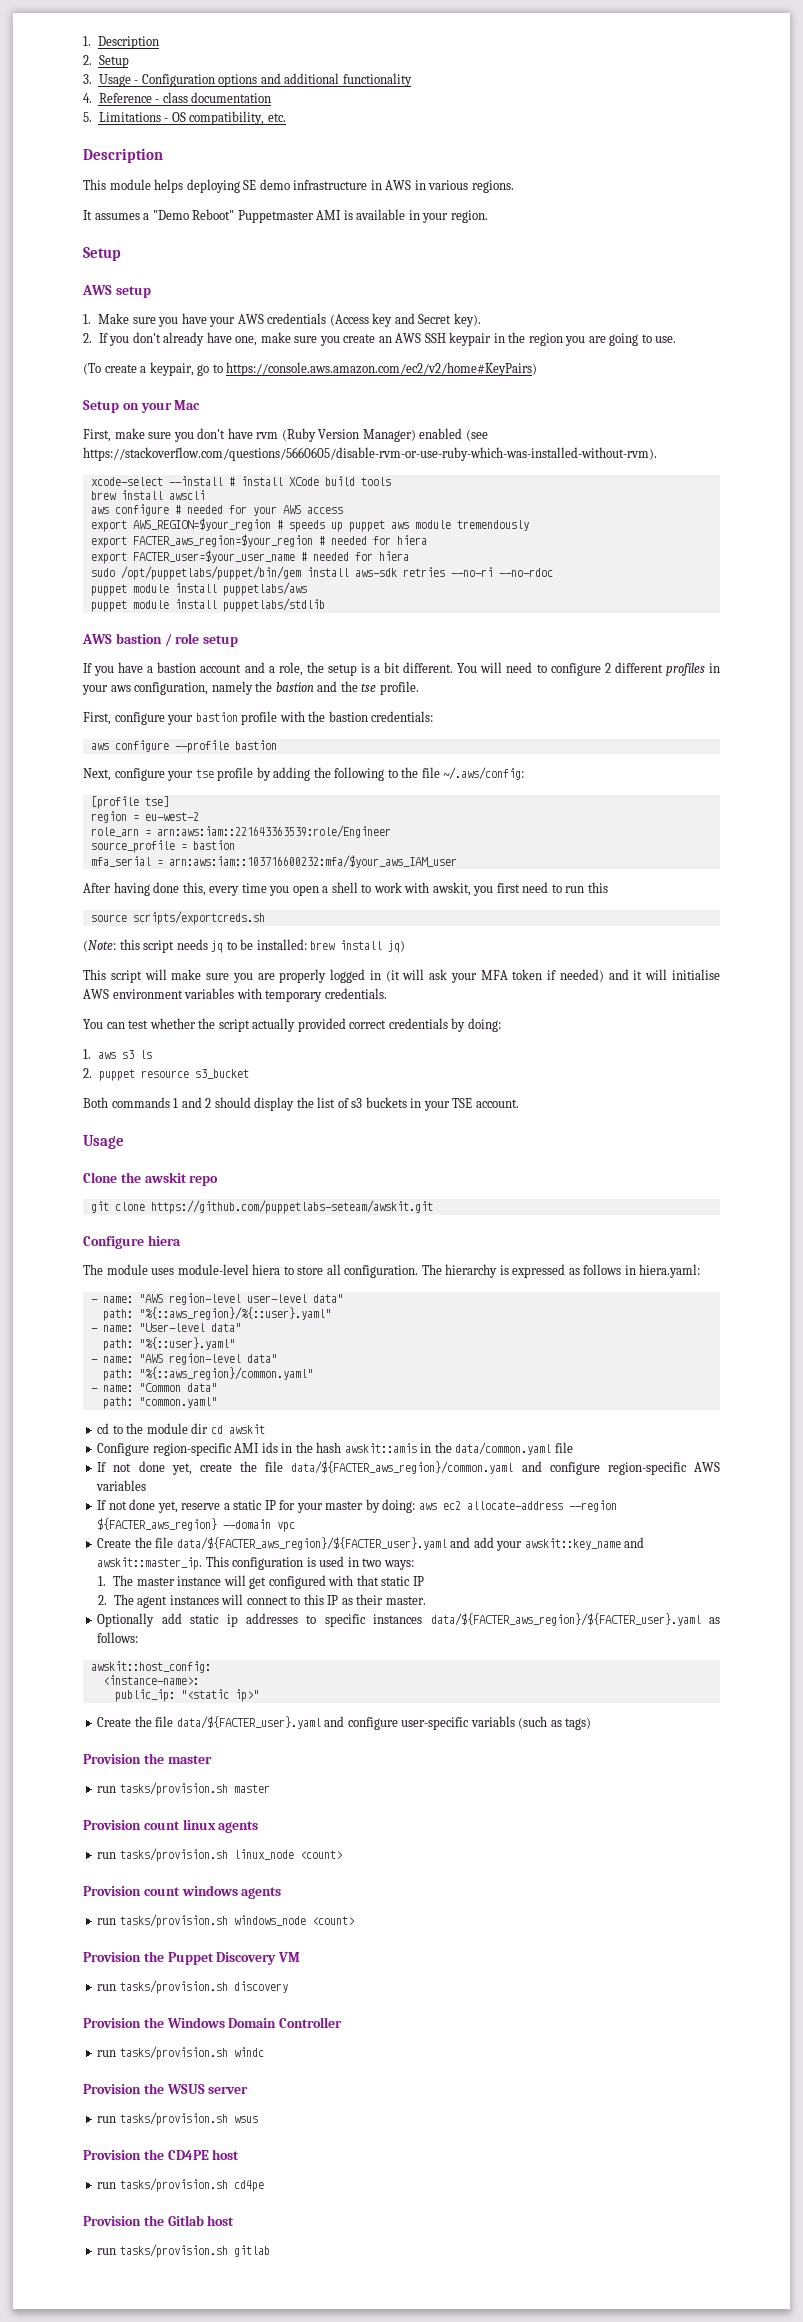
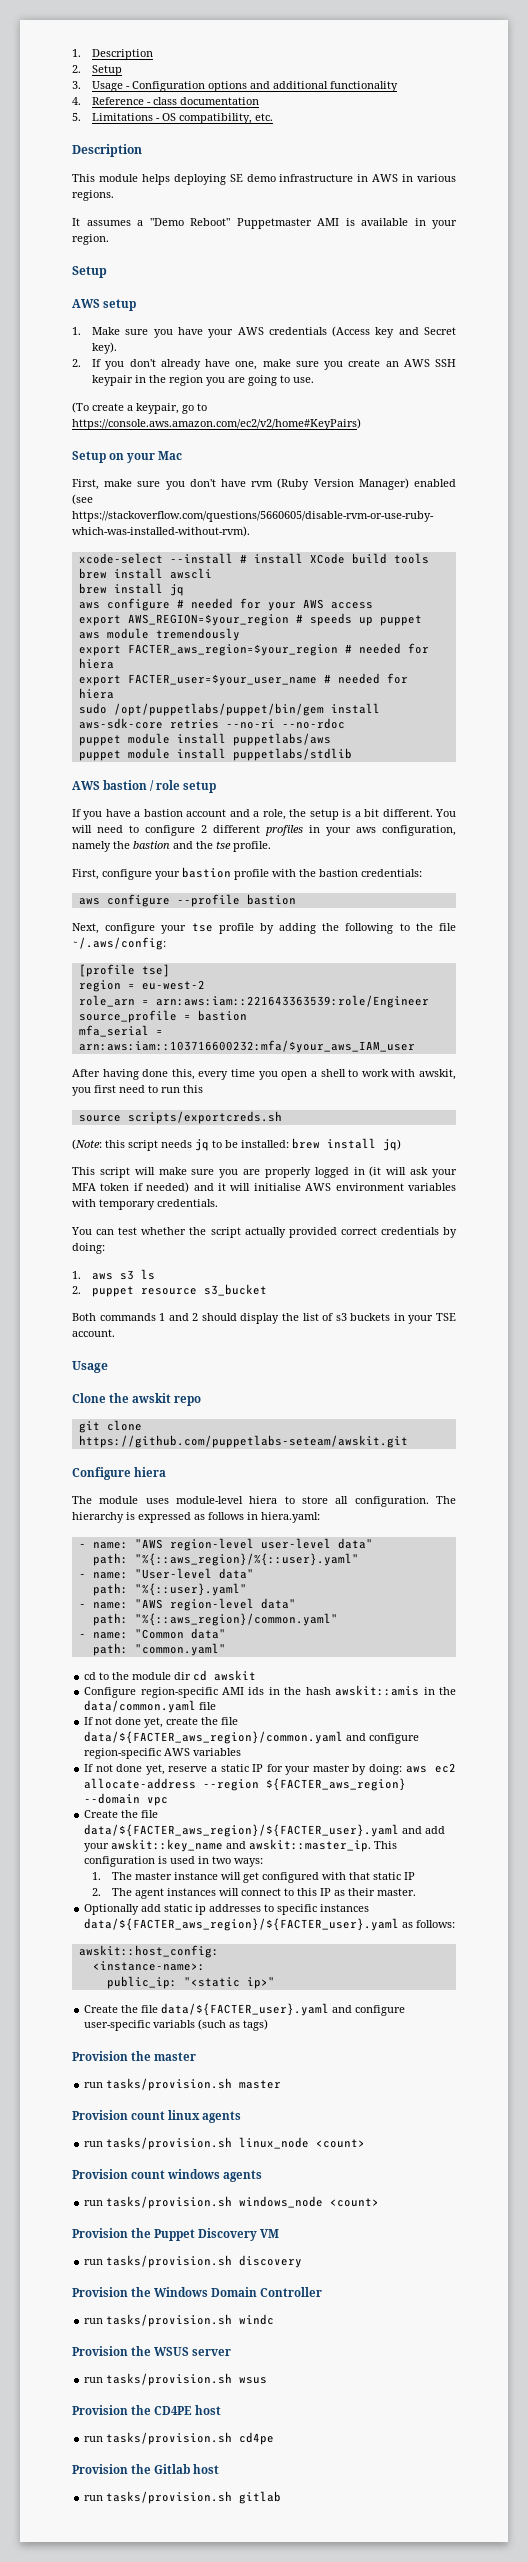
(205, 495) none -> [78,583,184,596] // brew install jq
[354,568,397,577] aws-sdk -> [78,718,163,729] aws-sdk-core

